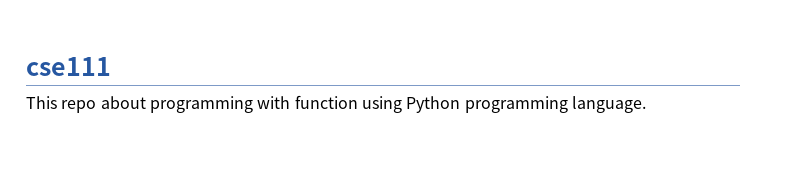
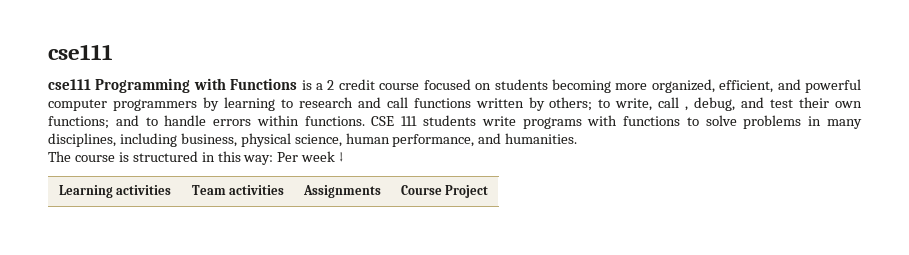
[26,95,646,113] This repo about programming with function using Python programming language. -> [48,78,861,93] [48,97,863,111] [48,115,863,129] [48,133,578,147] [48,151,344,165] [58,185,172,198] [191,185,285,195] [303,185,381,198] [400,185,489,198] cse111 Programming with Functions is a 2 credit course focused on students becoming more organized, efficient, and powerful computer programmers by learning to research and call functions written by others; to write, call , debug, and test their own functions; and to handle errors within functions. CSE 111 students write programs with functions to solve problems in many disciplines, including business, physical science, human performance, and humanities. // The course is structured in this way: Per week ↓ // Learning activities | Team activities | Assignments | Course Project

